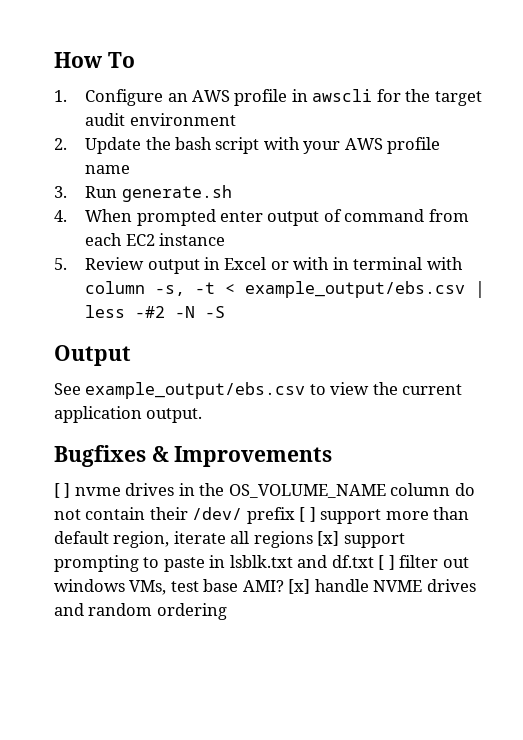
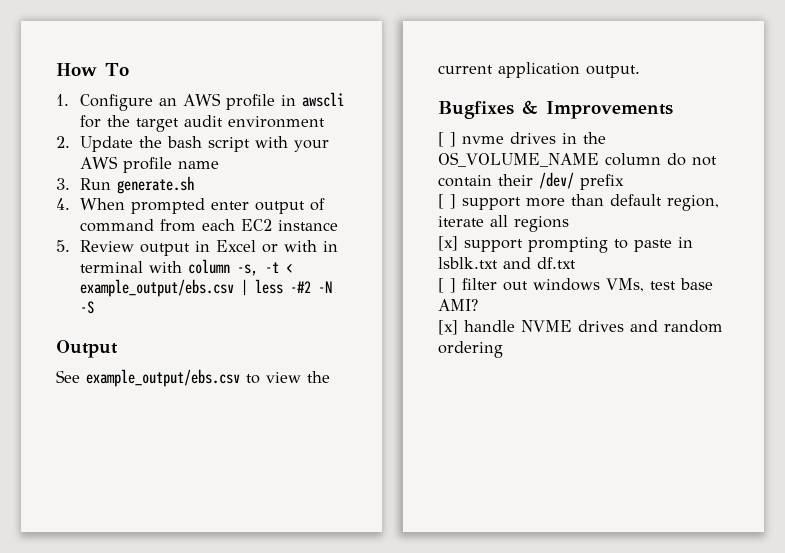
(295, 515) none -> (624, 182) //
(313, 539) none -> (569, 224) //
(374, 561) none -> (576, 263) //
(284, 586) none -> (478, 305) //

